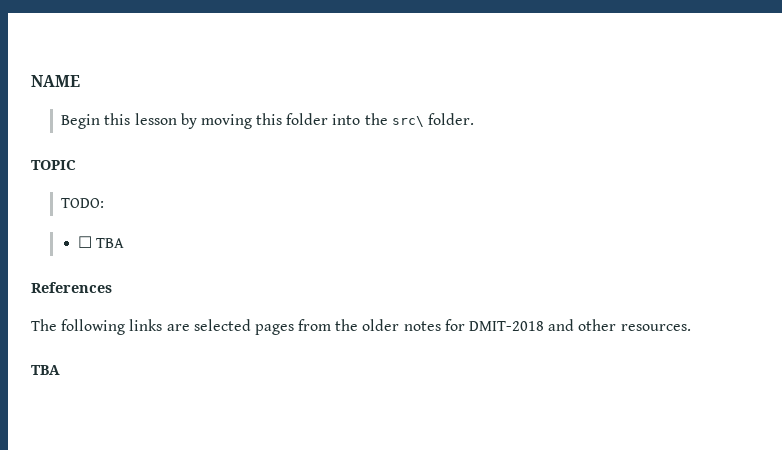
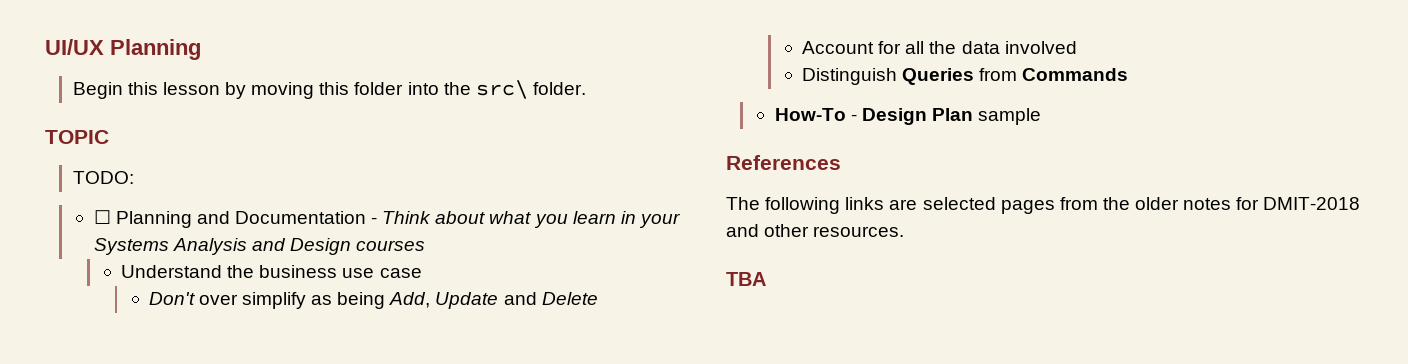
[31,75,80,87] NAME -> [45,39,201,60] UI/UX Planning
[96,238,125,248] TBA -> [115,211,680,228] [93,238,426,255] [121,265,422,278] [148,292,598,309] [802,41,1077,54] [802,68,1129,85] [774,108,1042,125] Planning and Documentation - Think about what you learn in your Systems Analysis and Design courses // Understand the business use case // Don't over simplify as being Add, Update and Delete // Account for all the data involved // Distinguish Queries from Commands // How-To - Design Plan sample

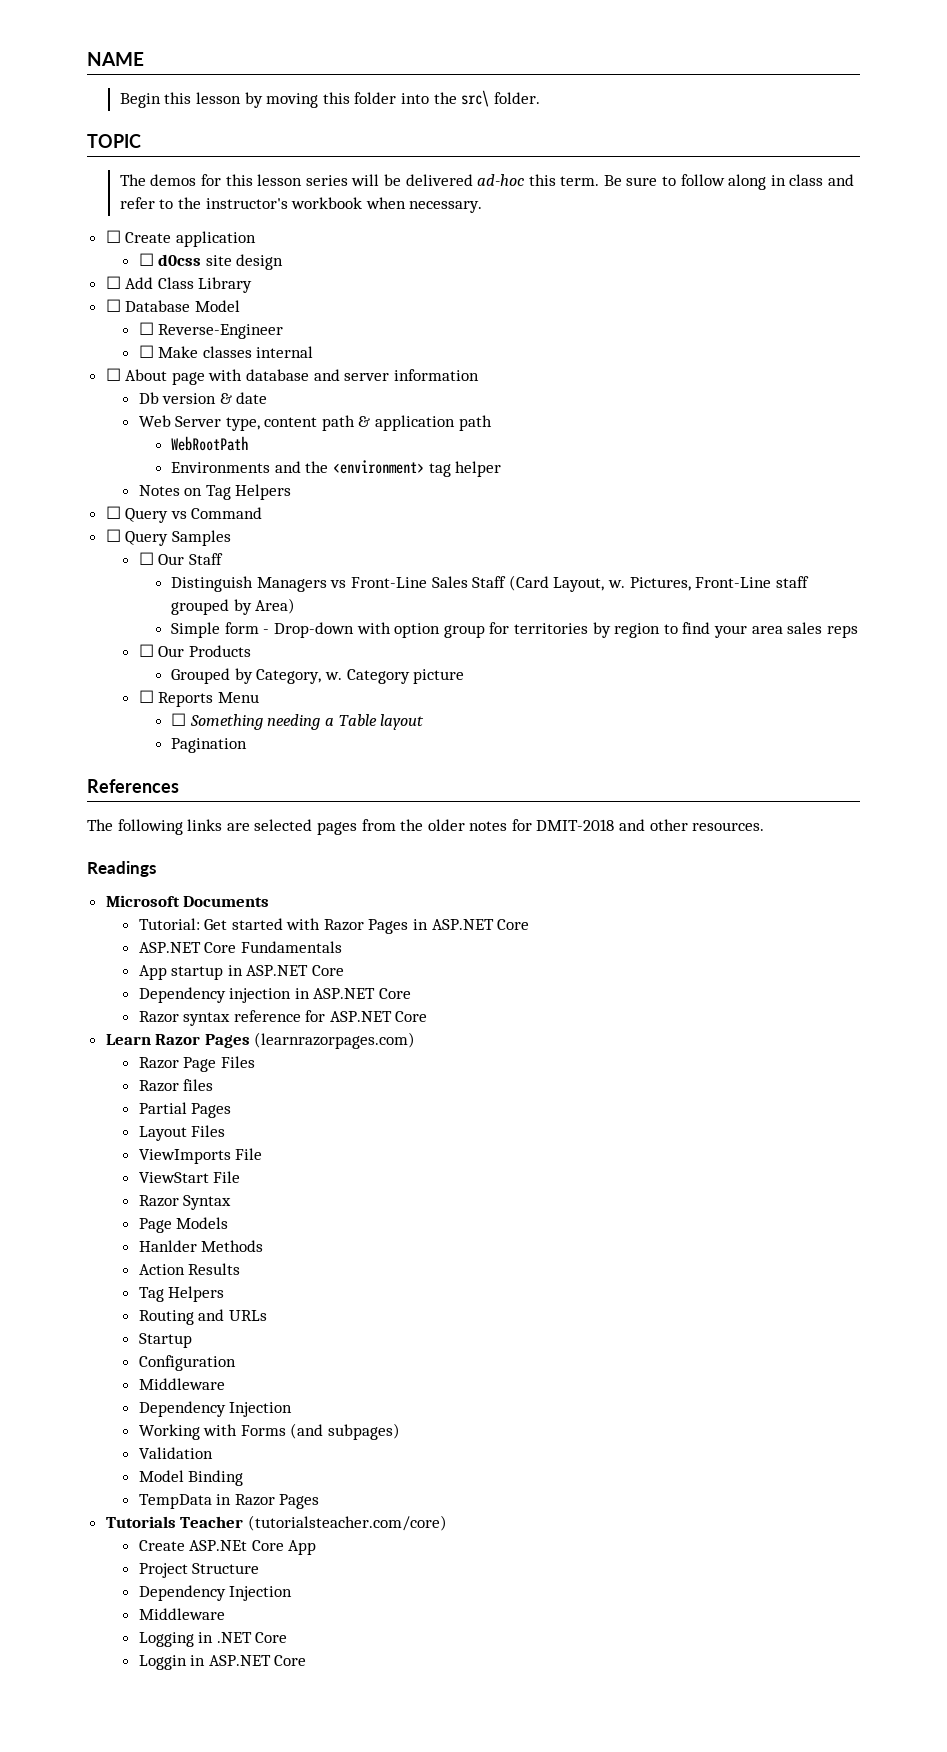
[45,39,201,60] UI/UX Planning -> [87,52,144,66] NAME
[72,171,134,184] [93,210,680,228] [93,238,426,255] [121,265,422,278] [148,292,598,309] [802,41,1077,54] [802,68,1129,85] [774,108,1042,125] TODO: // ☐ Planning and Documentation - Think about what you learn in your Systems Analysis and Design courses // Understand the business use case // Don't over simplify as being Add, Update and Delete // Account for all the data involved // Distinguish Queries from Commands // How-To - Design Plan sample -> [119,174,855,190] [119,197,483,213] [105,230,256,247] [138,253,284,270] [105,276,253,293] [105,299,240,312] [138,322,284,339] [138,345,314,358] [105,368,479,385] [138,392,268,404] [138,415,492,431] [171,436,249,451] [171,460,502,477] [138,484,292,500] [105,506,263,523] [105,529,231,546] [138,552,223,565] [171,575,809,592] [171,598,296,615] [171,622,858,638] [138,644,251,657] [171,668,465,684] [138,690,259,707] [171,713,425,730] [171,738,248,753] The demos for this lesson series will be delivered ad-hoc this term. Be sure to follow along in class and refer to the instructor's workbook when necessary. // ☐ Create application // ☐ d0css site design // ☐ Add Class Library // ☐ Database Model // ☐ Reverse-Engineer // ☐ Make classes internal // ☐ About page with database and server information // Db version & date // Web Server type, content path & application path // WebRootPath // Environments and the <environment> tag helper // Notes on Tag Helpers // ☐ Query vs Command // ☐ Query Samples // ☐ Our Staff // Distinguish Managers vs Front-Line Sales Staff (Card Layout, w. Pictures, Front-Line staff grouped by Area) // Simple form - Drop-down with option group for territories by region to find your area sales reps // ☐ Our Products // Grouped by Category, w. Category picture // ☐ Reports Menu // ☐ Something needing a Table layout // Pagination
[726,272,766,286] TBA -> [87,861,156,877] [105,895,270,907] [138,918,530,934] [138,941,342,953] [138,965,344,980] [138,987,411,1003] [138,1010,428,1026] [105,1032,416,1049] [138,1056,255,1072] [138,1079,214,1092] [138,1102,232,1118] [138,1125,226,1141] [138,1148,263,1164] [138,1171,241,1183] [138,1195,232,1210] [138,1217,229,1233] [138,1240,264,1252] [138,1263,241,1275] [138,1286,225,1302] [138,1309,267,1325] [138,1333,192,1348] [138,1355,236,1371] [138,1378,225,1390] [138,1401,293,1417] [138,1423,400,1440] [138,1447,213,1459] [138,1470,244,1486] [138,1494,320,1509] [105,1515,447,1531] [138,1540,317,1555] [138,1563,260,1578] [138,1585,293,1601] [138,1608,225,1620] [138,1632,288,1647] [138,1655,307,1670] Readings // Microsoft Documents // Tutorial: Get started with Razor Pages in ASP.NET Core // ASP.NET Core Fundamentals // App startup in ASP.NET Core // Dependency injection in ASP.NET Core // Razor syntax reference for ASP.NET Core // Learn Razor Pages (learnrazorpages.com) // Razor Page Files // Razor files // Partial Pages // Layout Files // ViewImports File // ViewStart File // Razor Syntax // Page Models // Hanlder Methods // Action Results // Tag Helpers // Routing and URLs // Startup // Configuration // Middleware // Dependency Injection // Working with Forms (and subpages) // Validation // Model Binding // TempData in Razor Pages // Tutorials Teacher (tutorialsteacher.com/core) // Create ASP.NEt Core App // Project Structure // Dependency Injection // Middleware // Logging in .NET Core // Loggin in ASP.NET Core

